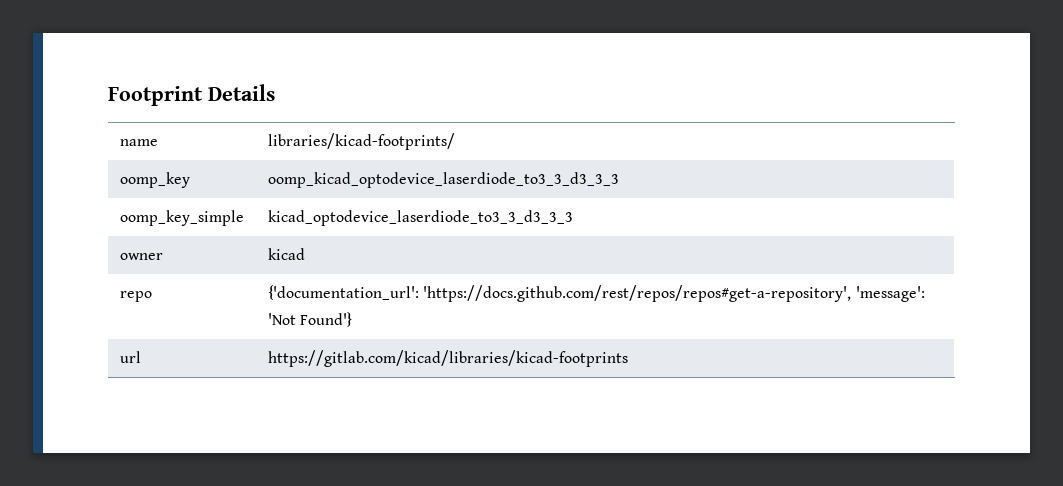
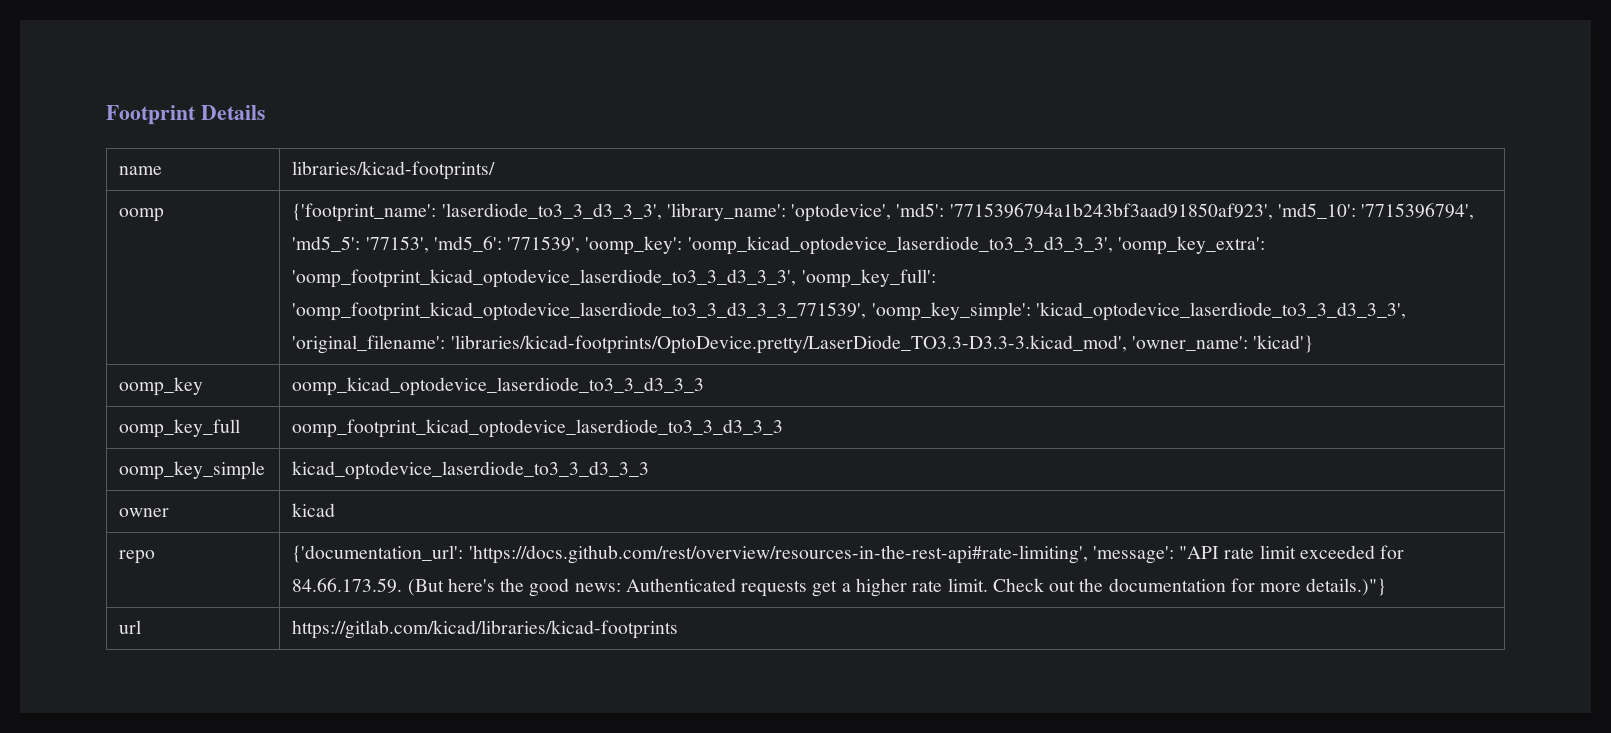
(455, 141) none -> [119,208,165,222] [292,203,1475,222] [292,236,1265,255] [292,269,936,288] [292,302,1406,321] [292,335,1314,354] // oomp | {'footprint_name': 'laserdiode_to3_3_d3_3_3', 'library_name': 'optodevice', 'md5': '7715396794a1b243bf3aad91850af923', 'md5_10': '7715396794', 'md5_5': '77153', 'md5_6': '771539', 'oomp_key': 'oomp_kicad_optodevice_laserdiode_to3_3_d3_3_3', 'oomp_key_extra': 'oomp_footprint_kicad_optodevice_laserdiode_to3_3_d3_3_3', 'oomp_key_full': 'oomp_footprint_kicad_optodevice_laserdiode_to3_3_d3_3_3_771539', 'oomp_key_simple': 'kicad_optodevice_laserdiode_to3_3_d3_3_3', 'original_filename': 'libraries/kicad-footprints/OptoDevice.pretty/LaserDiode_TO3.3-D3.3-3.kicad_mod', 'owner_name': 'kicad'}
(619, 180) none -> [119,419,241,438] [292,419,784,438] // oomp_key_full | oomp_footprint_kicad_optodevice_laserdiode_to3_3_d3_3_3
[423,285,925,302] [267,312,353,327] 'https://docs.github.com/rest/repos/repos#get-a-repository', 'message': 'Not Found'} -> [468,545,1405,564] [292,578,1387,597] 'https://docs.github.com/rest/overview/resources-in-the-rest-api#rate-limiting', 'message': "API rate limit exceeded for 84.66.173.59. (But here's the good news: Authenticated requests get a higher rate limit. Check out the documentation for more details.)"}

